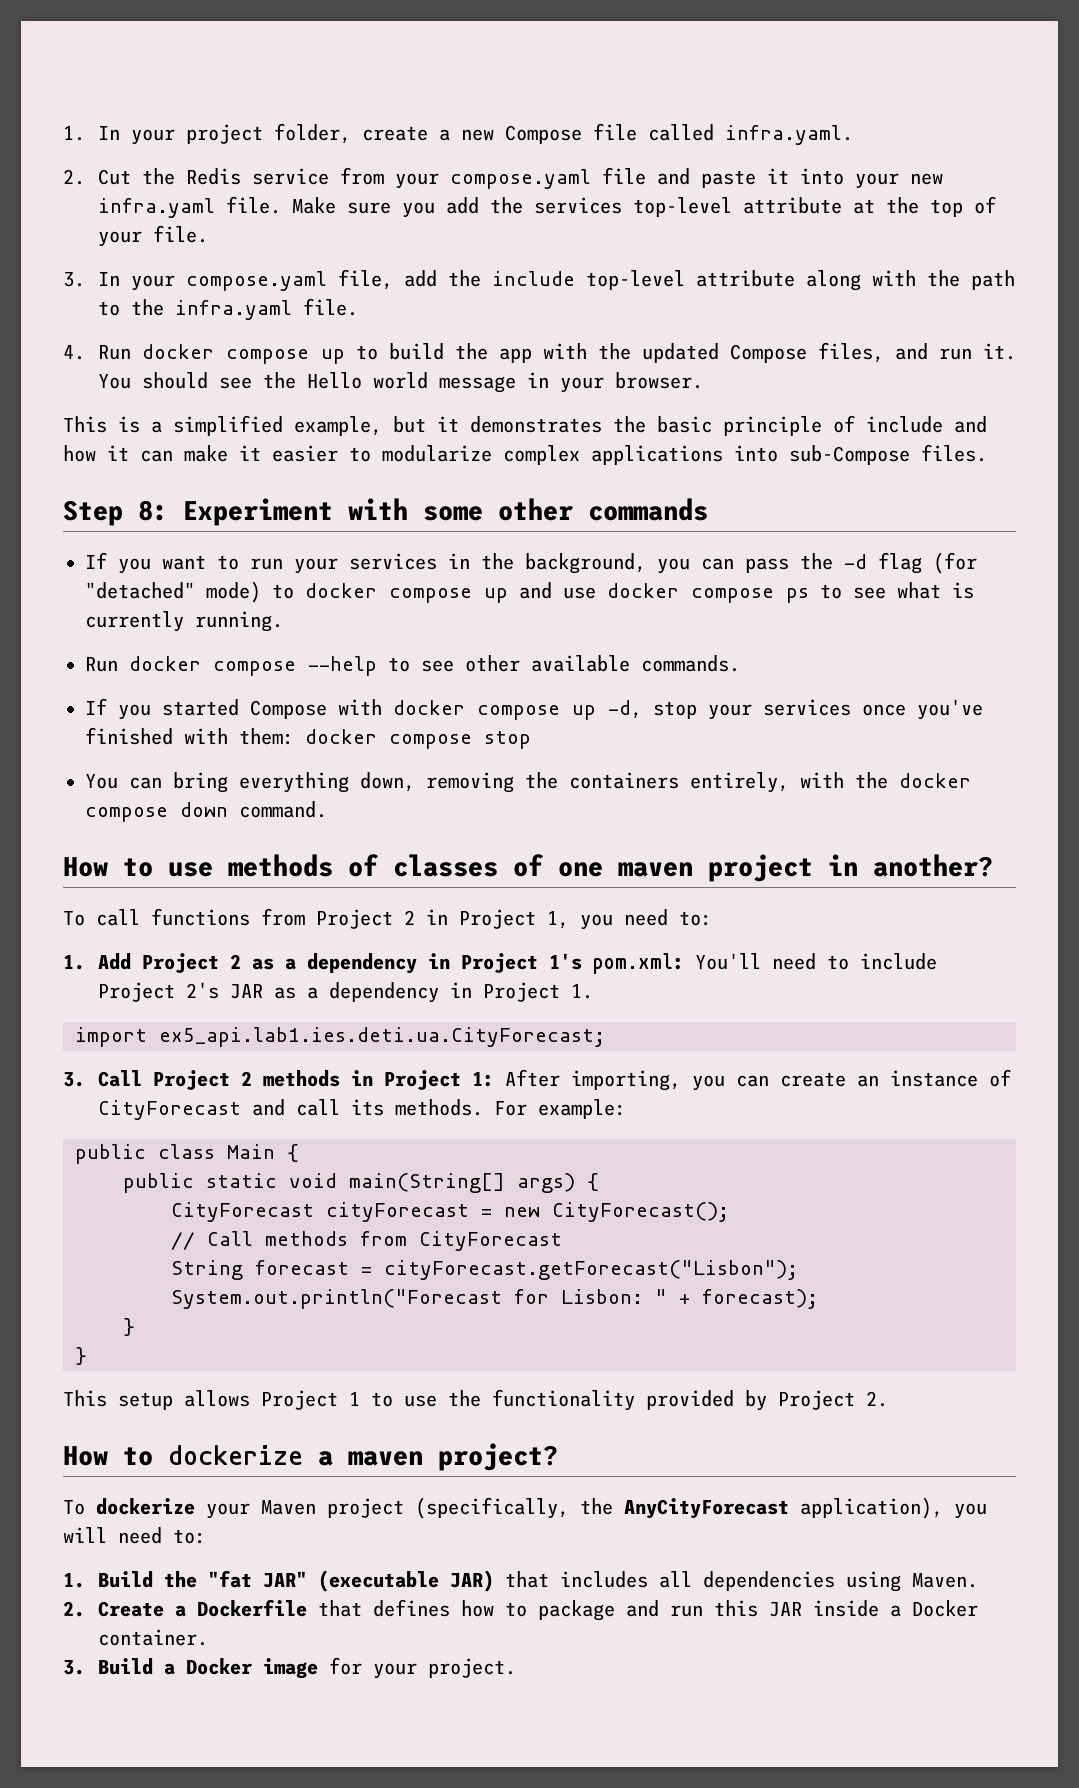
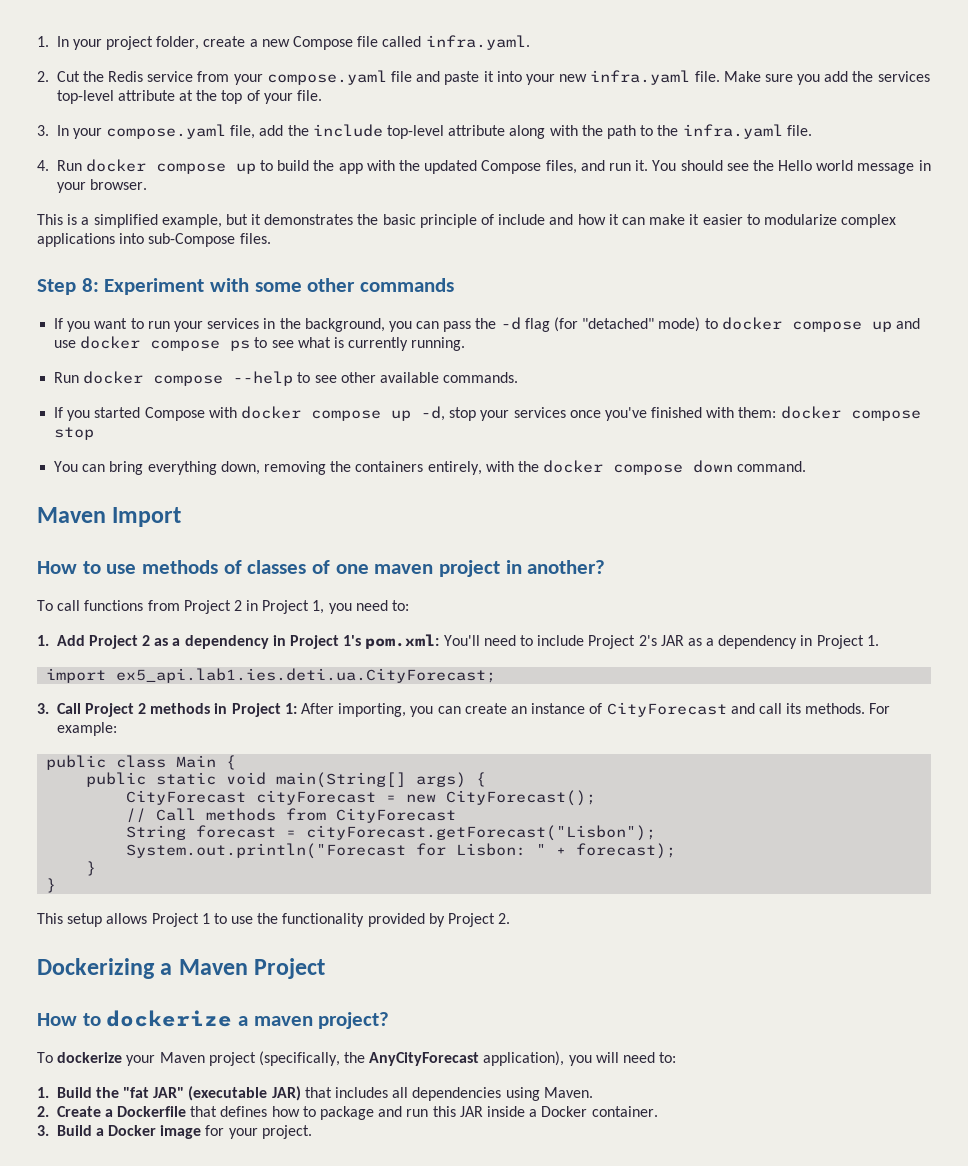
(327, 809) none -> [37,507,182,527] // Maven Import
(888, 1399) none -> [37,958,326,979] // Dockerizing a Maven Project

